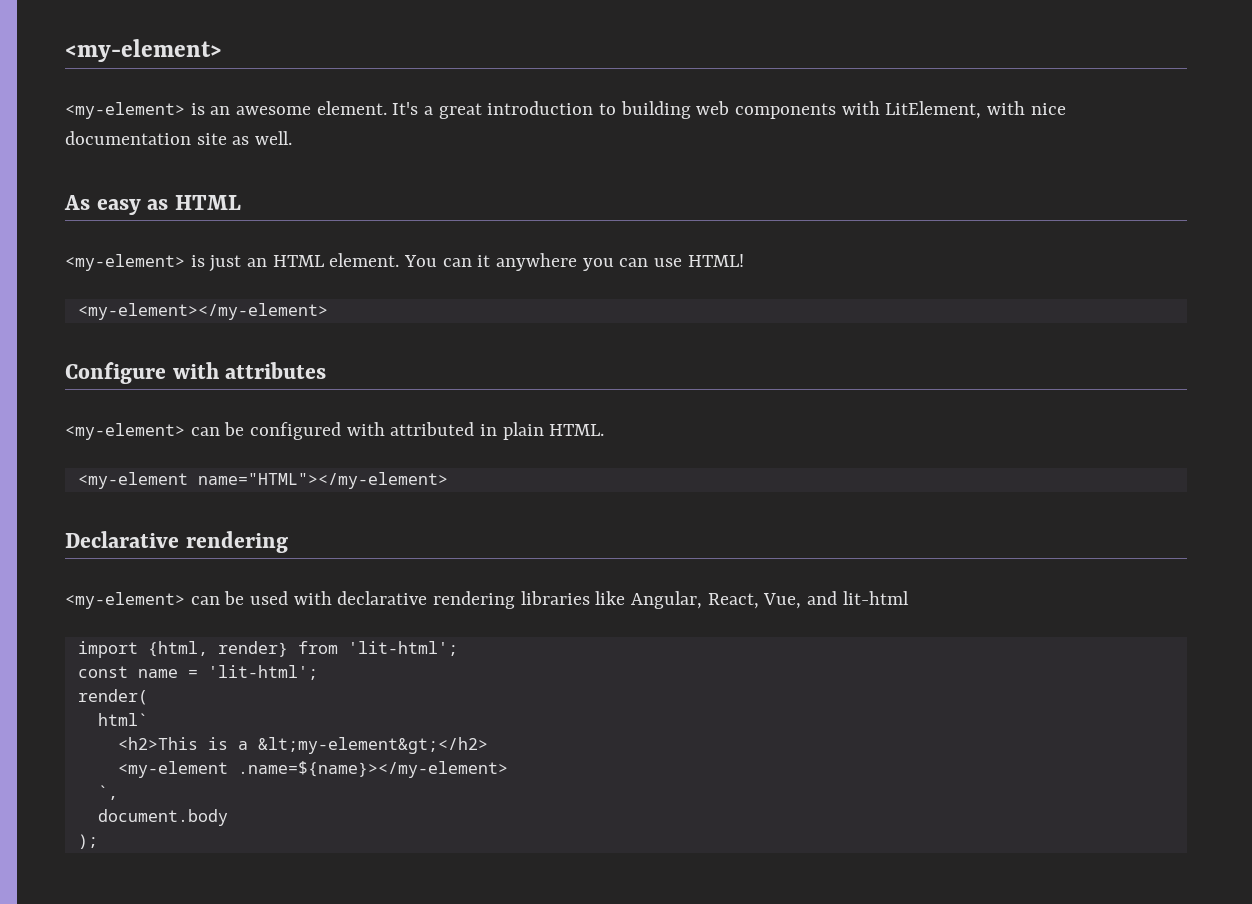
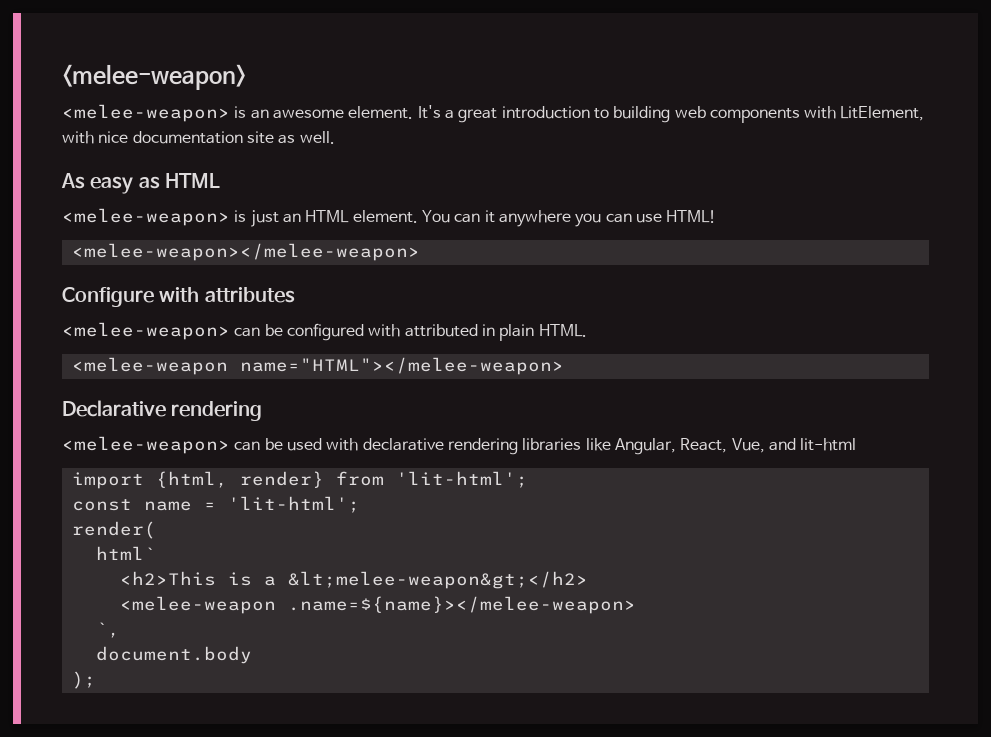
[65,39,222,62] [65,102,185,119] <my-element> // <my-element> -> [62,64,246,90] [62,104,230,122] <melee-weapon> // <melee-weapon>
[65,254,185,271] <my-element> -> [62,208,230,226] <melee-weapon>
[77,303,328,320] <my-element></my-element> -> [71,243,420,261] <melee-weapon></melee-weapon>
[65,423,185,440] <my-element> -> [62,322,230,340] <melee-weapon>
[77,472,448,489] <my-element name="HTML"></my-element> -> [71,357,564,375] <melee-weapon name="HTML"></melee-weapon>
[65,592,185,609] <my-element> -> [62,436,230,454] <melee-weapon>
[257,737,488,754] [117,761,508,778] &lt;my-element&gt;</h2> // <my-element .name=${name}></my-element> -> [287,571,588,589] [119,596,636,614] &lt;melee-weapon&gt;</h2> // <melee-weapon .name=${name}></melee-weapon>

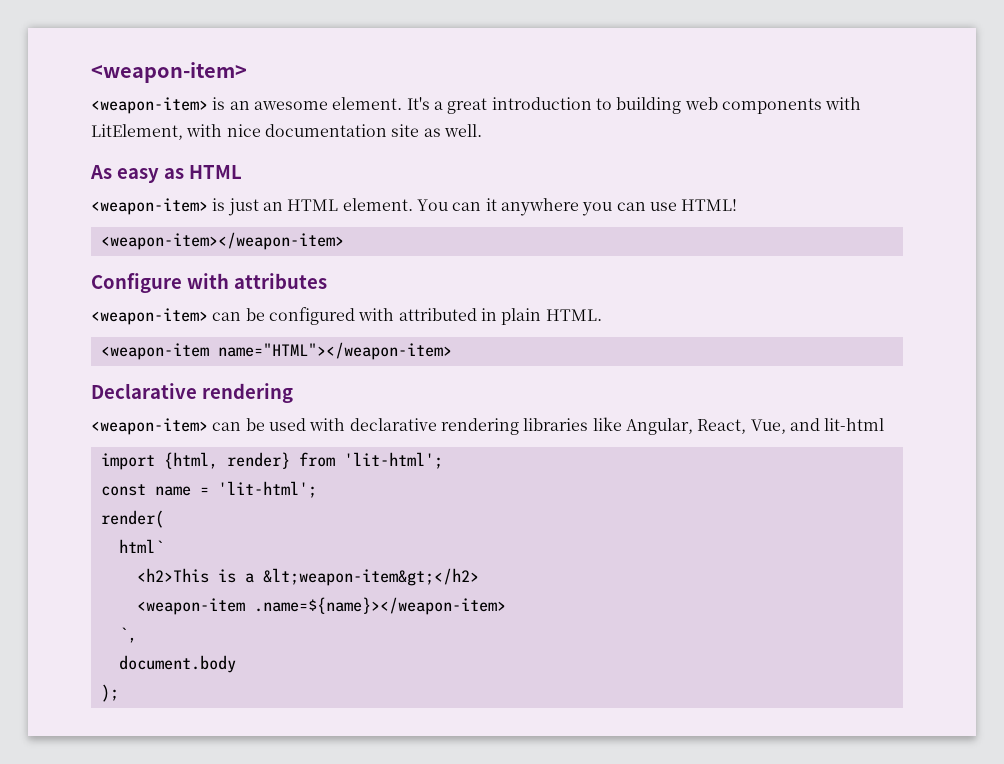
[62,64,246,90] [62,104,230,122] <melee-weapon> // <melee-weapon> -> [91,62,247,83] [91,97,208,114] <weapon-item> // <weapon-item>
[62,208,230,226] <melee-weapon> -> [91,198,208,215] <weapon-item>
[71,243,420,261] <melee-weapon></melee-weapon> -> [100,232,344,250] <weapon-item></weapon-item>
[62,322,230,340] <melee-weapon> -> [91,308,208,325] <weapon-item>
[71,357,564,375] <melee-weapon name="HTML"></melee-weapon> -> [100,342,452,360] <weapon-item name="HTML"></weapon-item>
[62,436,230,454] <melee-weapon> -> [91,418,208,435] <weapon-item>
[287,571,588,589] [119,596,636,614] &lt;melee-weapon&gt;</h2> // <melee-weapon .name=${name}></melee-weapon> -> [262,568,479,586] [136,597,506,615] &lt;weapon-item&gt;</h2> // <weapon-item .name=${name}></weapon-item>

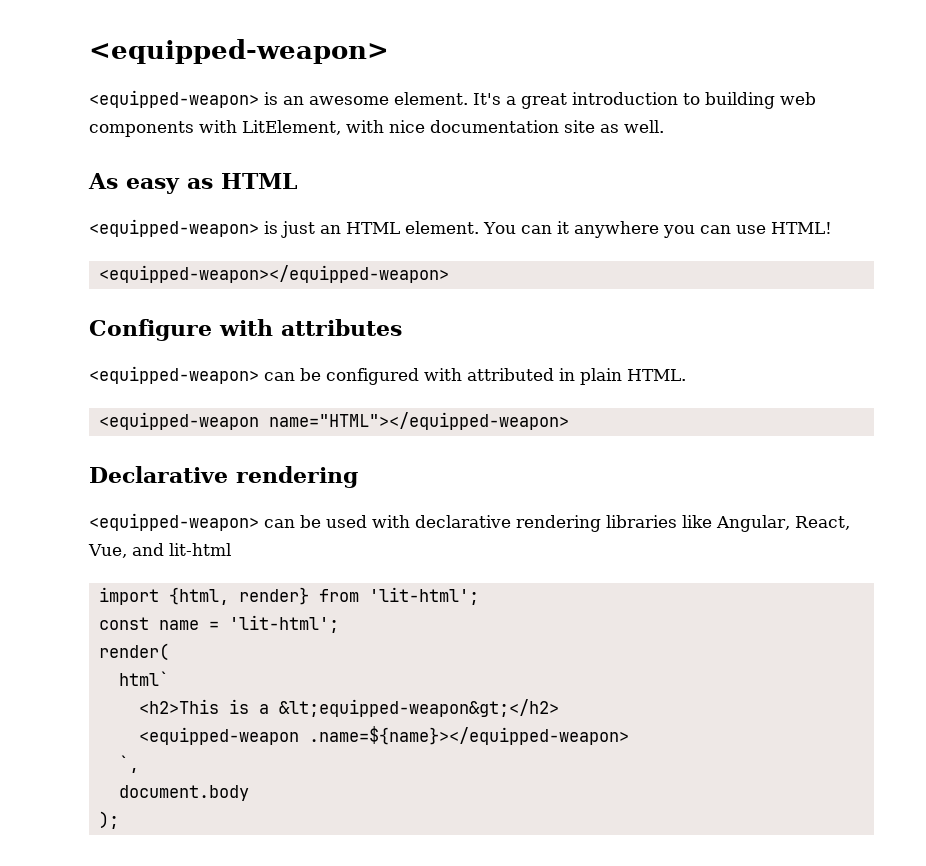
[91,62,247,83] [91,97,208,114] <weapon-item> // <weapon-item> -> [89,39,389,64] [89,90,259,108] <equipped-weapon> // <equipped-weapon>
[91,198,208,215] <weapon-item> -> [89,219,259,237] <equipped-weapon>
[100,232,344,250] <weapon-item></weapon-item> -> [98,265,449,283] <equipped-weapon></equipped-weapon>
[91,308,208,325] <weapon-item> -> [89,366,259,384] <equipped-weapon>
[100,342,452,360] <weapon-item name="HTML"></weapon-item> -> [98,412,569,430] <equipped-weapon name="HTML"></equipped-weapon>
[91,418,208,435] <weapon-item> -> [89,513,259,531] <equipped-weapon>
[262,568,479,586] [136,597,506,615] &lt;weapon-item&gt;</h2> // <weapon-item .name=${name}></weapon-item> -> [278,699,559,717] [138,726,629,745] &lt;equipped-weapon&gt;</h2> // <equipped-weapon .name=${name}></equipped-weapon>

